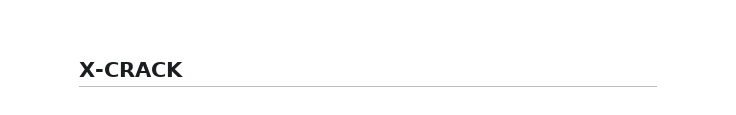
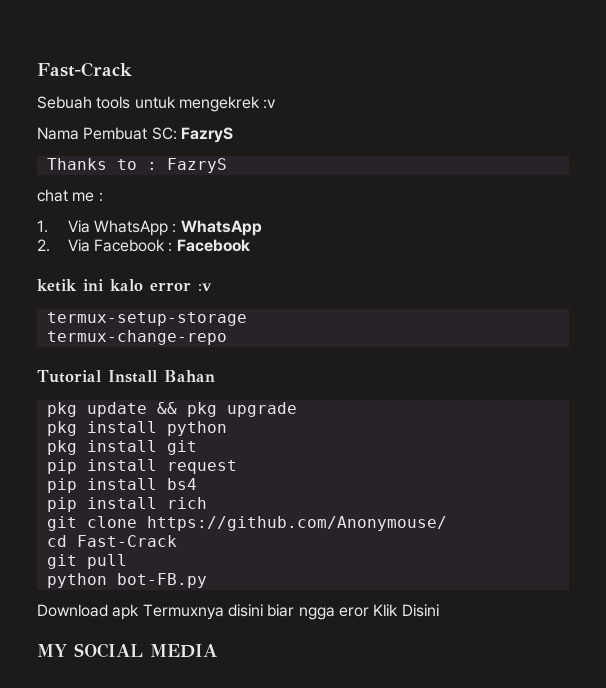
[79,62,183,77] X-CRACK -> [37,62,132,77] [37,96,277,112] [37,127,233,143] [46,158,227,173] [37,189,103,202] [37,220,262,236] [37,239,250,252] [37,279,212,292] [46,312,247,326] [46,330,227,345] [37,370,215,383] [46,402,297,417] [46,421,227,436] [46,440,197,455] [46,459,237,474] [46,478,197,493] [46,497,207,512] [46,516,447,531] [46,535,177,547] [46,554,127,569] [46,573,207,588] [37,604,439,620] [37,643,217,658] Fast-Crack // Sebuah tools untuk mengekrek :v // Nama Pembuat SC: FazryS // Thanks to : FazryS // chat me : // 1. Via WhatsApp : WhatsApp // 2. Via Facebook : Facebook // ketik ini kalo error :v // termux-setup-storage // termux-change-repo // Tutorial Install Bahan // pkg update && pkg upgrade // pkg install python // pkg install git // pip install request // pip install bs4 // pip install rich // git clone https://github.com/Anonymouse/ // cd Fast-Crack // git pull // python bot-FB.py // Download apk Termuxnya disini biar ngga eror Klik Disini // MY SOCIAL MEDIA

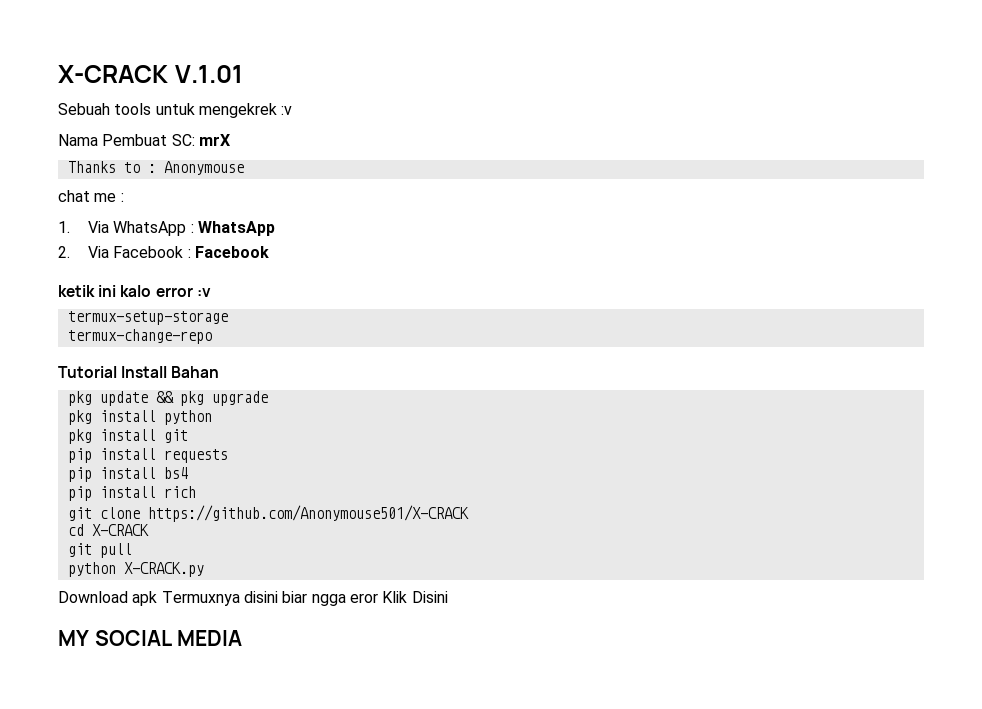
[37,62,132,77] Fast-Crack -> [58,65,243,83] X-CRACK V.1.01
[180,127,233,143] FazryS -> [198,134,230,146] mrX
[166,158,227,173] FazryS -> [163,161,244,175] Anonymouse
[166,460,237,474] request -> [163,449,228,463] requests
[146,516,447,531] https://github.com/Anonymouse/ -> [147,505,469,522] https://github.com/Anonymouse501/X-CRACK
[76,535,177,547] Fast-Crack -> [91,524,149,536] X-CRACK
[116,573,207,588] bot-FB.py -> [123,562,204,577] X-CRACK.py

